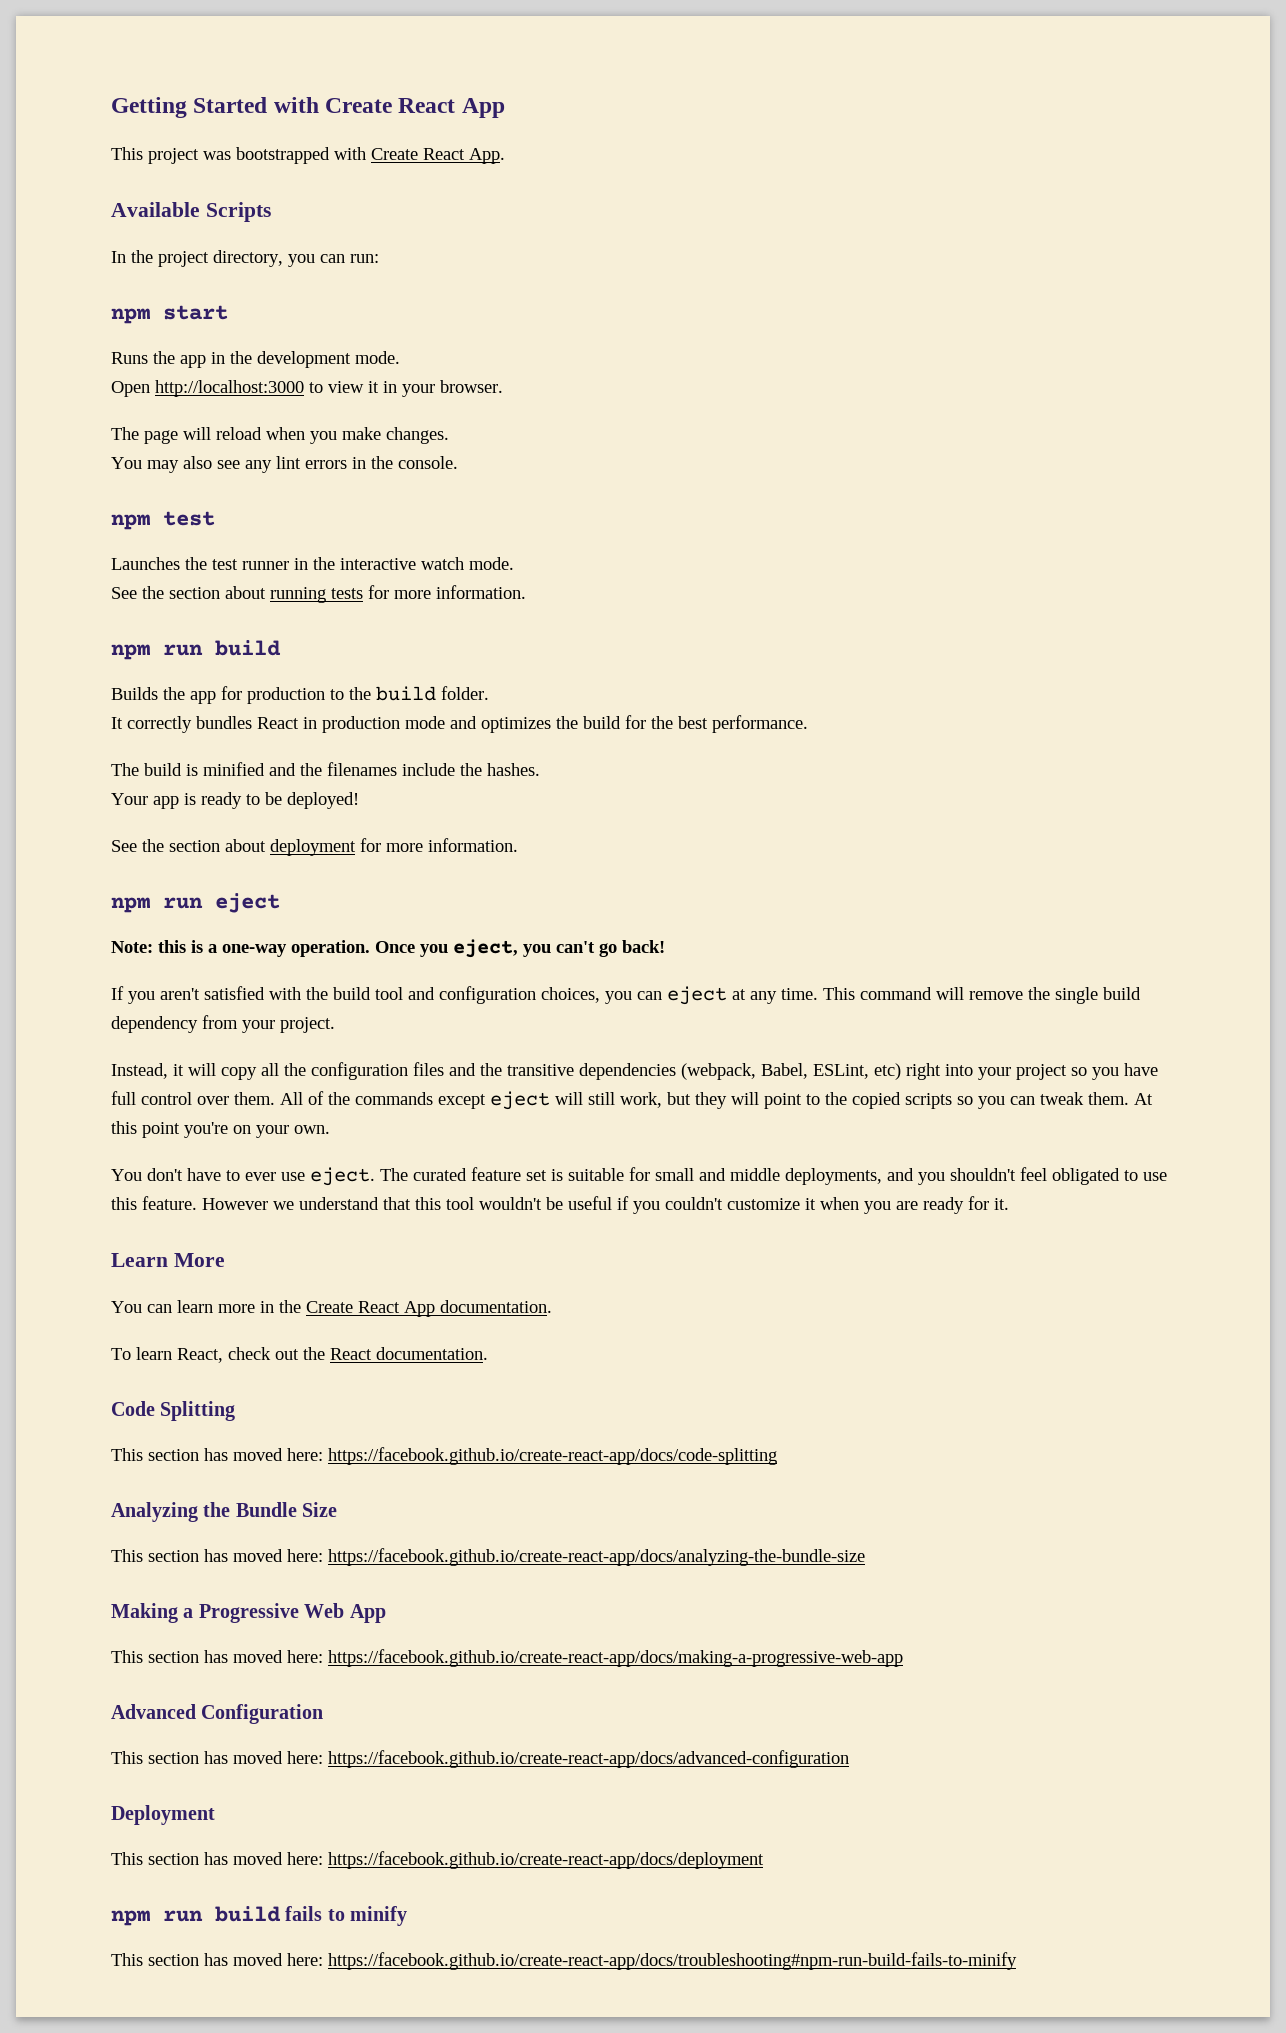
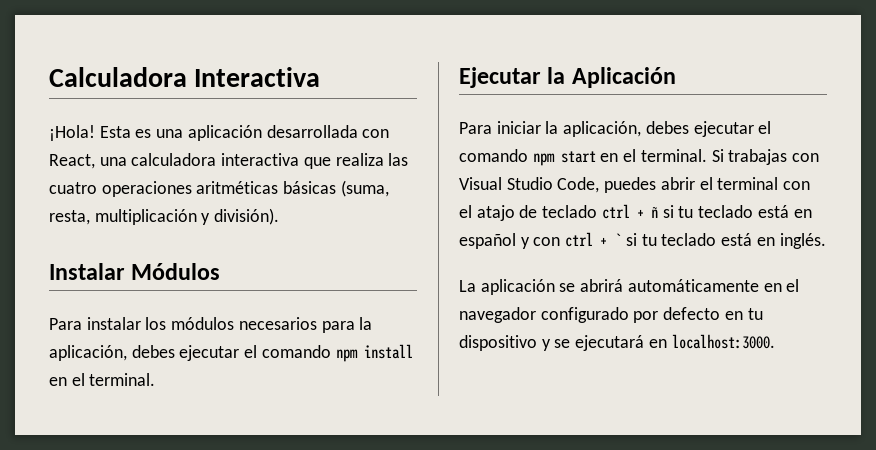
[111,97,505,118] [111,147,505,164] [111,202,271,222] [111,250,379,267] [111,305,228,324] [111,351,400,368] [111,380,503,397] [111,427,449,444] [111,456,458,473] [111,511,215,530] [111,557,514,570] [111,585,526,603] [111,640,281,660] [111,686,489,704] [111,715,808,733] [111,762,540,776] [111,792,359,809] [111,838,518,856] [111,893,280,913] [111,939,665,958] [111,986,1141,1005] [111,1015,335,1033] [111,1062,1158,1080] [111,1091,1153,1110] [111,1121,330,1138] [111,1167,1167,1186] [111,1196,1009,1214] [111,1253,225,1267] [111,1300,552,1317] [111,1347,488,1363] [111,1401,236,1421] [111,1447,777,1465] [111,1502,338,1522] [111,1548,865,1566] [111,1603,386,1623] [111,1649,903,1667] [111,1704,324,1724] [111,1750,849,1768] [111,1805,215,1825] [111,1851,764,1869] [111,1906,408,1926] [111,1952,1017,1970] Getting Started with Create React App // This project was bootstrapped with Create React App. // Available Scripts // In the project directory, you can run: // npm start // Runs the app in the development mode. // Open http://localhost:3000 to view it in your browser. // The page will reload when you make changes. // You may also see any lint errors in the console. // npm test // Launches the test runner in the interactive watch mode. // See the section about running tests for more information. // npm run build // Builds the app for production to the build folder. // It correctly bundles React in production mode and optimizes the build for the best performance. // The build is minified and the filenames include the hashes. // Your app is ready to be deployed! // See the section about deployment for more information. // npm run eject // Note: this is a one-way operation. Once you eject, you can't go back! // If you aren't satisfied with the build tool and configuration choices, you can eject at any time. This command will remove the single build dependency from your project. // Instead, it will copy all the configuration files and the transitive dependencies (webpack, Babel, ESLint, etc) right into your project so you have full control over them. All of the commands except eject will still work, but they will point to the copied scripts so you can tweak them. At this point you're on your own. // You don't have to ever use eject. The curated feature set is suitable for small and middle deployments, and you shouldn't feel obligated to use this feature. However we understand that this tool wouldn't be useful if you couldn't customize it when you are ready for it. // Learn More // You can learn more in the Create React App documentation. // To learn React, check out the React documentation. // Code Splitting // This section has moved here: https://facebook.github.io/create-react-app/docs/code-splitting // Analyzing the Bundle Size // This section has moved here: https://facebook.github.io/create-react-app/docs/analyzing-the-bundle-size // Making a Progressive Web App // This section has moved here: https://facebook.github.io/create-react-app/docs/making-a-progressive-web-app // Advanced Configuration // This section has moved here: https://facebook.github.io/create-react-app/docs/advanced-configuration // Deployment // This section has moved here: https://facebook.github.io/create-react-app/docs/deployment // npm run build fails to minify // This section has moved here: https://facebook.github.io/create-react-app/docs/troubleshooting#npm-run-build-fails-to-minify -> [49,67,321,87] [49,125,390,141] [49,153,409,169] [49,180,389,197] [49,208,280,225] [49,263,221,280] [49,317,373,333] [49,344,413,362] [49,373,156,386] [459,67,676,88] [459,121,772,137] [459,149,820,166] [459,177,811,193] [459,204,812,221] [459,232,826,249] [459,279,800,295] [459,307,763,323] [459,334,775,351] Calculadora Interactiva // ¡Hola! Esta es una aplicación desarrollada con React, una calculadora interactiva que realiza las cuatro operaciones aritméticas básicas (suma, resta, multiplicación y división). // Instalar Módulos // Para instalar los módulos necesarios para la aplicación, debes ejecutar el comando npm install en el terminal. // Ejecutar la Aplicación // Para iniciar la aplicación, debes ejecutar el comando npm start en el terminal. Si trabajas con Visual Studio Code, puedes abrir el terminal con el atajo de teclado ctrl + ñ si tu teclado está en español y con ctrl + ` si tu teclado está en inglés. // La aplicación se abrirá automáticamente en el navegador configurado por defecto en tu dispositivo y se ejecutará en localhost:3000.

